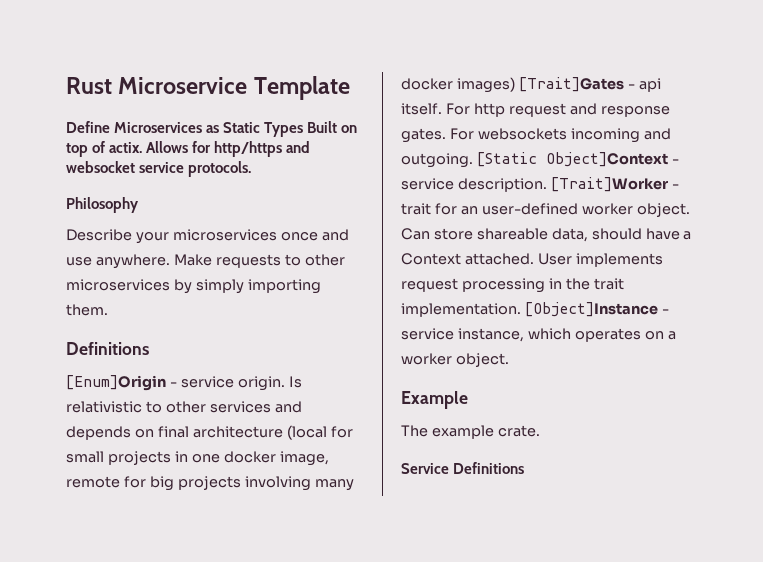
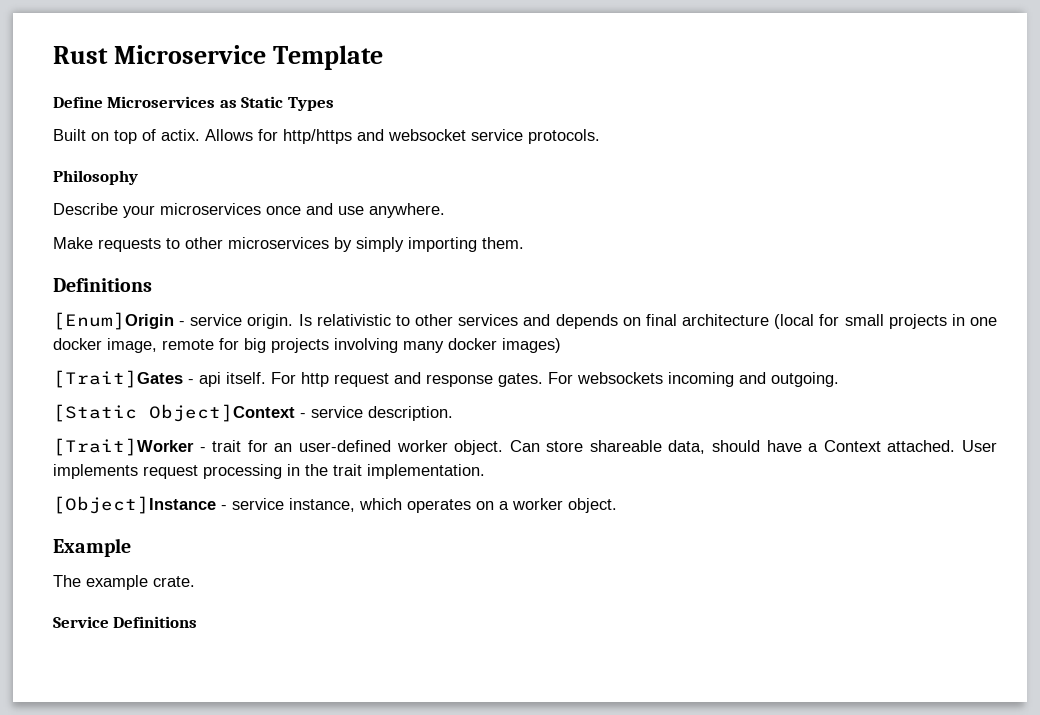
(304, 129) none -> (334, 104) //
(170, 261) none -> (445, 210) //
(515, 85) none -> (561, 345) //
(473, 160) none -> (839, 379) //
(547, 185) none -> (453, 413) //
(521, 310) none -> (485, 471) //

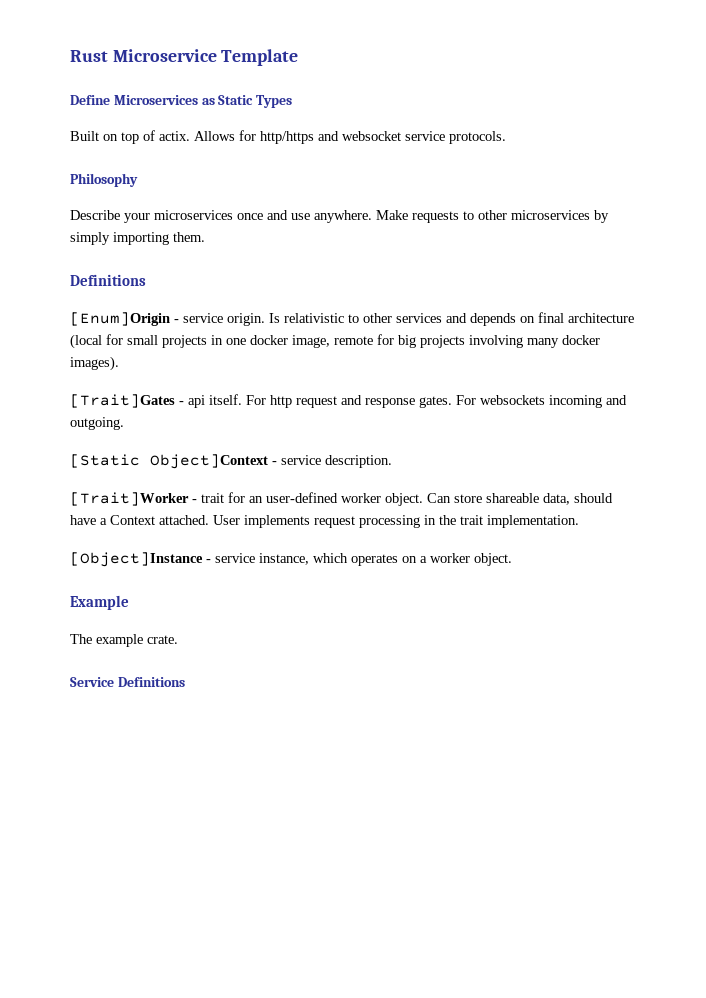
(445, 210) // -> (372, 216) none
[502,338,561,353] images) -> [70,356,119,371] images).

